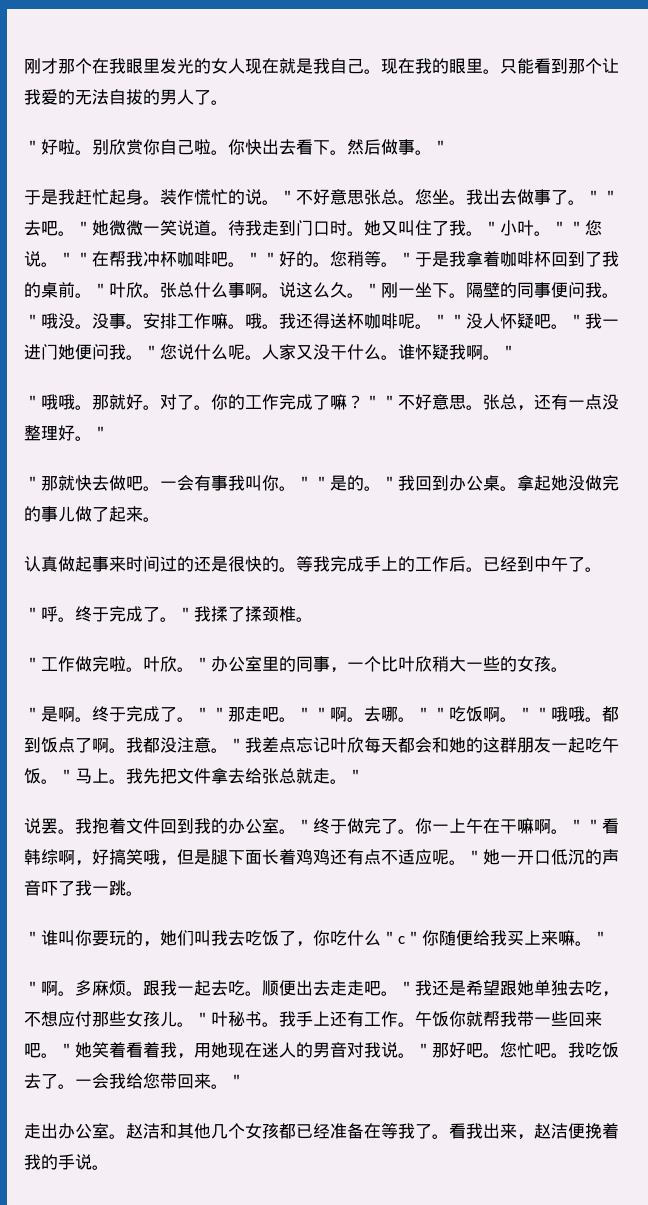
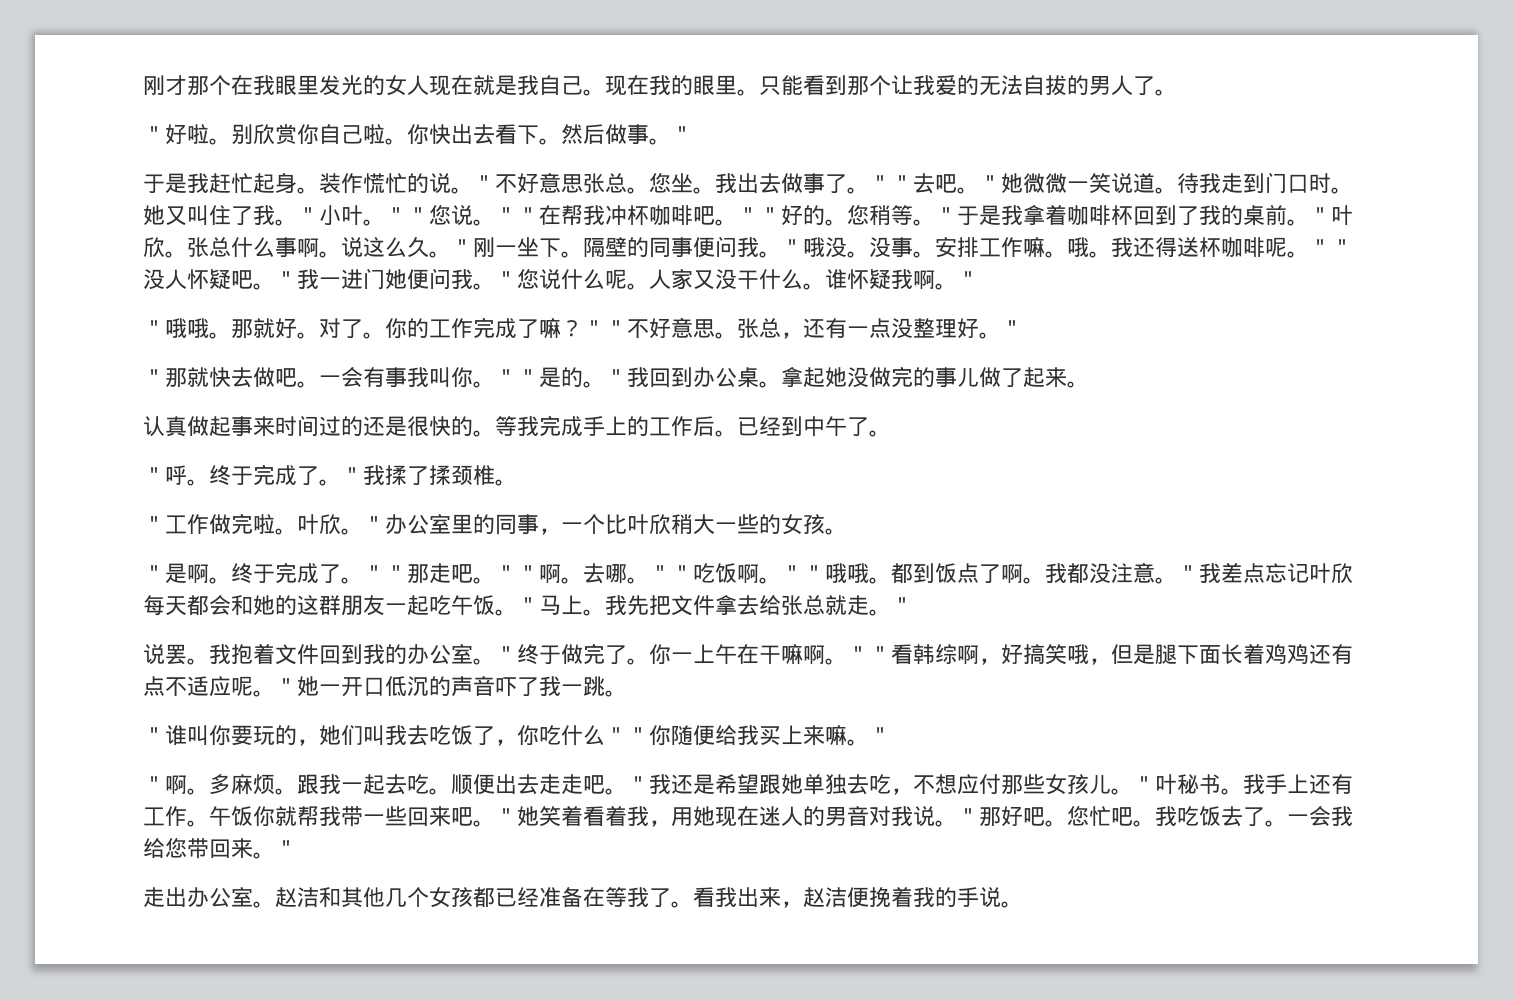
[398,936,405,944] c -> (627, 735) none

